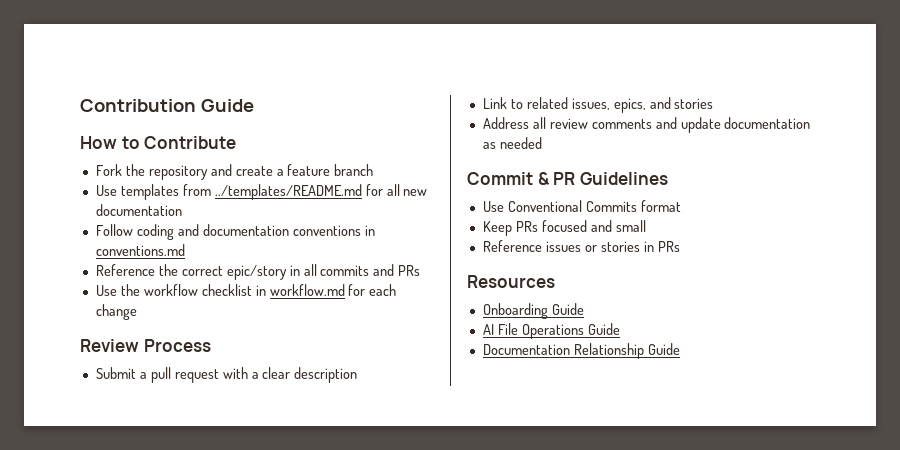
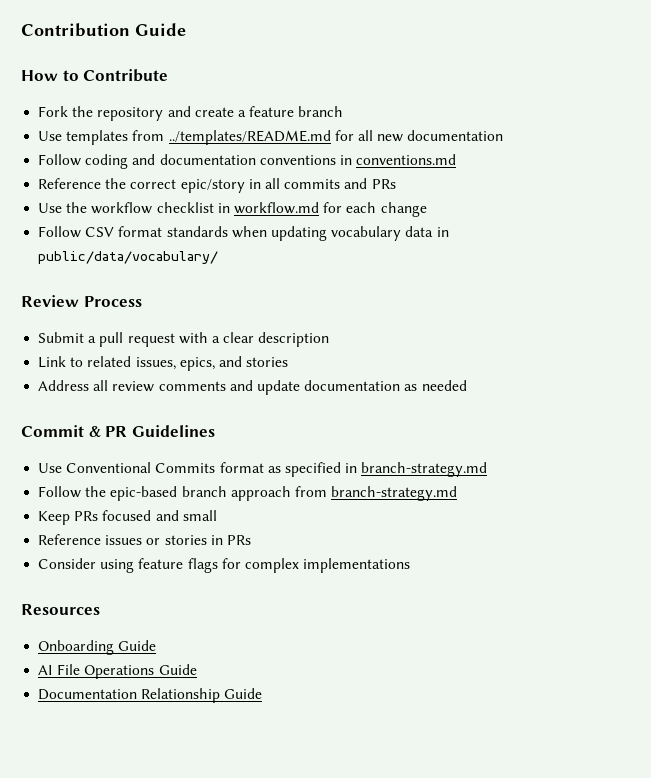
(137, 312) none -> [38,226,449,241] [38,251,219,264] // Follow CSV format standards when updating vocabulary data in public/data/vocabulary/
(681, 206) none -> [267,462,488,477] [38,486,458,501] as specified in branch-strategy.md // Follow the epic-based branch approach from branch-strategy.md
(680, 246) none -> [38,558,411,573] // Consider using feature flags for complex implementations

